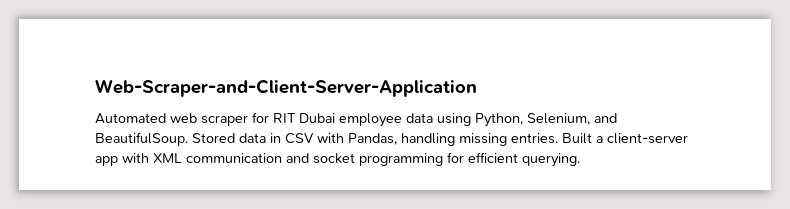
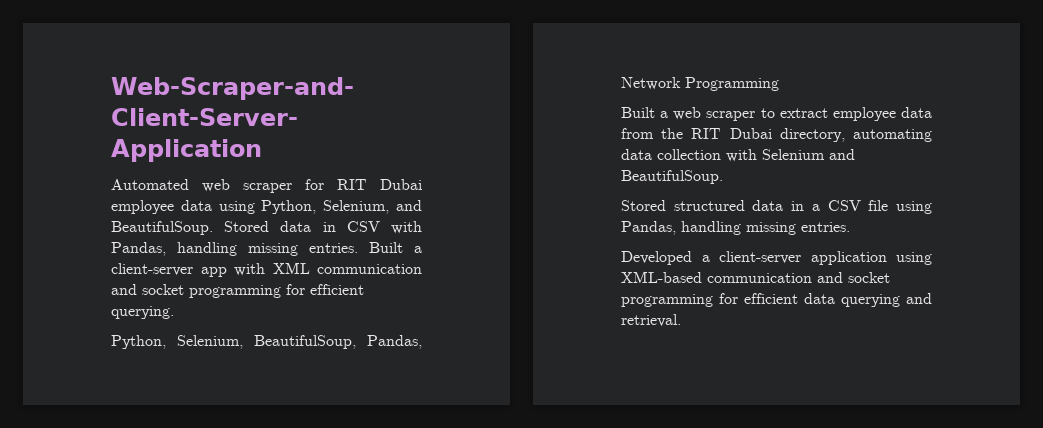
(580, 160) none -> [111,335,422,349] [621,77,779,91] [621,107,932,121] [621,128,932,142] [621,149,855,162] [621,170,723,184] [621,200,932,214] [621,221,850,235] [621,251,932,265] [621,271,890,283] [621,293,932,307] [621,314,681,327] // Python, Selenium, BeautifulSoup, Pandas, Network Programming // Built a web scraper to extract employee data from the RIT Dubai directory, automating data collection with Selenium and BeautifulSoup. // Stored structured data in a CSV file using Pandas, handling missing entries. // Developed a client-server application using XML-based communication and socket programming for efficient data querying and retrieval.

